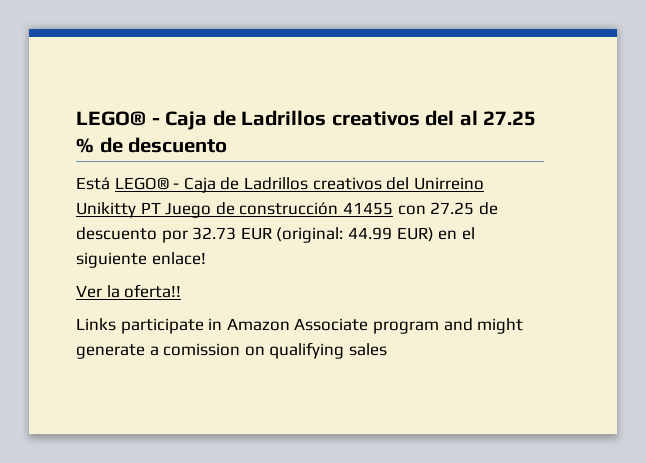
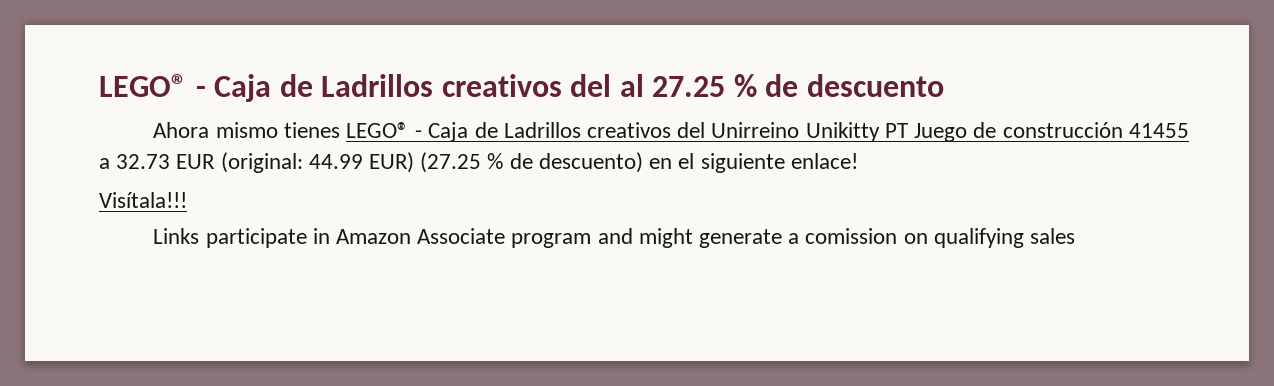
[76,177,110,190] Está -> [153,122,340,138] Ahora mismo tienes
[397,202,498,215] [76,227,188,243] con 27.25 de descuento por -> [99,158,110,169] a
(434, 234) none -> [420,152,643,173] (27.25 % de descuento)
[76,284,182,298] Ver la oferta!! -> [99,192,187,208] Visítala!!!

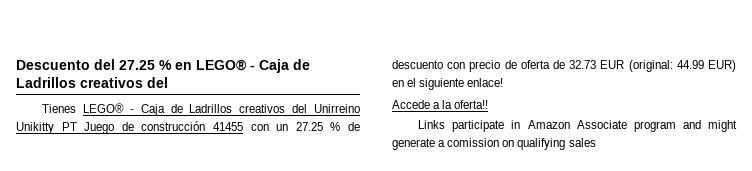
[99,74,944,102] [153,122,340,138] LEGO® - Caja de Ladrillos creativos del al 27.25 % de descuento // Ahora mismo tienes -> [16,59,310,73] [16,77,168,88] [42,104,77,113] Descuento del 27.25 % en LEGO® - Caja de Ladrillos creativos del // Tienes
[99,158,110,169] a -> [250,122,361,131] [392,60,565,72] con un 27.25 % de descuento con precio de oferta de
[420,152,643,173] (27.25 % de descuento) -> (736, 66) none
[99,192,187,208] Visítala!!! -> [392,100,489,109] Accede a la oferta!!

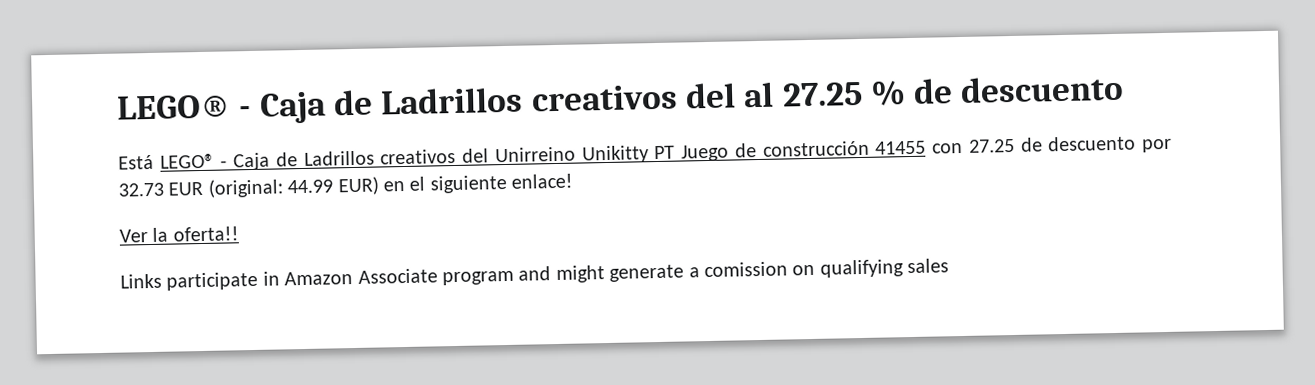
[16,59,310,73] [16,77,168,88] [42,104,77,113] Descuento del 27.25 % en LEGO® - Caja de Ladrillos creativos del // Tienes -> [117,74,1125,124] [118,154,154,170] LEGO® - Caja de Ladrillos creativos del al 27.25 % de descuento // Está
[276,122,361,131] [392,60,565,72] un 27.25 % de descuento con precio de oferta de -> [968,135,1172,153] 27.25 de descuento por
[392,100,441,109] Accede a -> [119,229,148,243] Ver

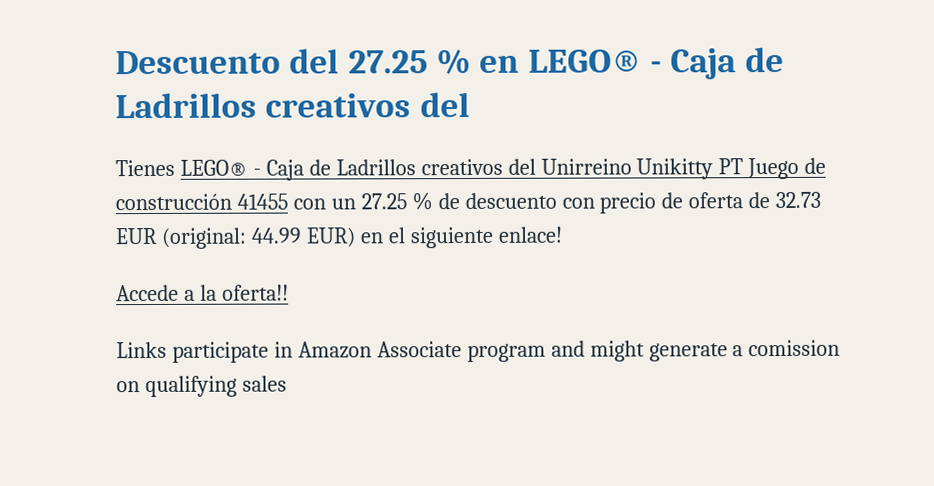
[117,74,1125,124] [118,154,154,170] LEGO® - Caja de Ladrillos creativos del al 27.25 % de descuento // Está -> [115,47,784,80] [115,91,470,119] [115,159,175,177] Descuento del 27.25 % en LEGO® - Caja de Ladrillos creativos del // Tienes
[968,135,1172,153] 27.25 de descuento por -> [330,192,771,214] un 27.25 % de descuento con precio de oferta de
[119,229,148,243] Ver -> [116,284,195,302] Accede a

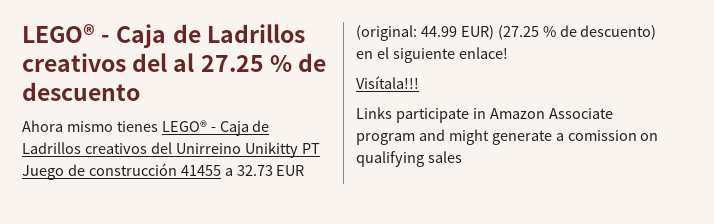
[115,47,784,80] [115,91,470,119] [115,159,175,177] Descuento del 27.25 % en LEGO® - Caja de Ladrillos creativos del // Tienes -> [22,24,305,48] [22,53,327,72] [22,82,140,101] [22,120,158,132] LEGO® - Caja de Ladrillos creativos del al 27.25 % de descuento // Ahora mismo tienes
[292,192,771,214] con un 27.25 % de descuento con precio de oferta de -> [224,168,233,176] a
(356, 237) none -> [497,25,657,40] (27.25 % de descuento)
[116,284,289,302] Accede a la oferta!! -> [356,76,419,89] Visítala!!!

